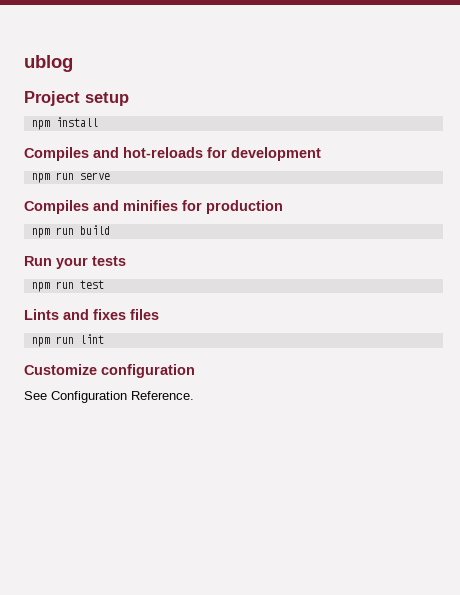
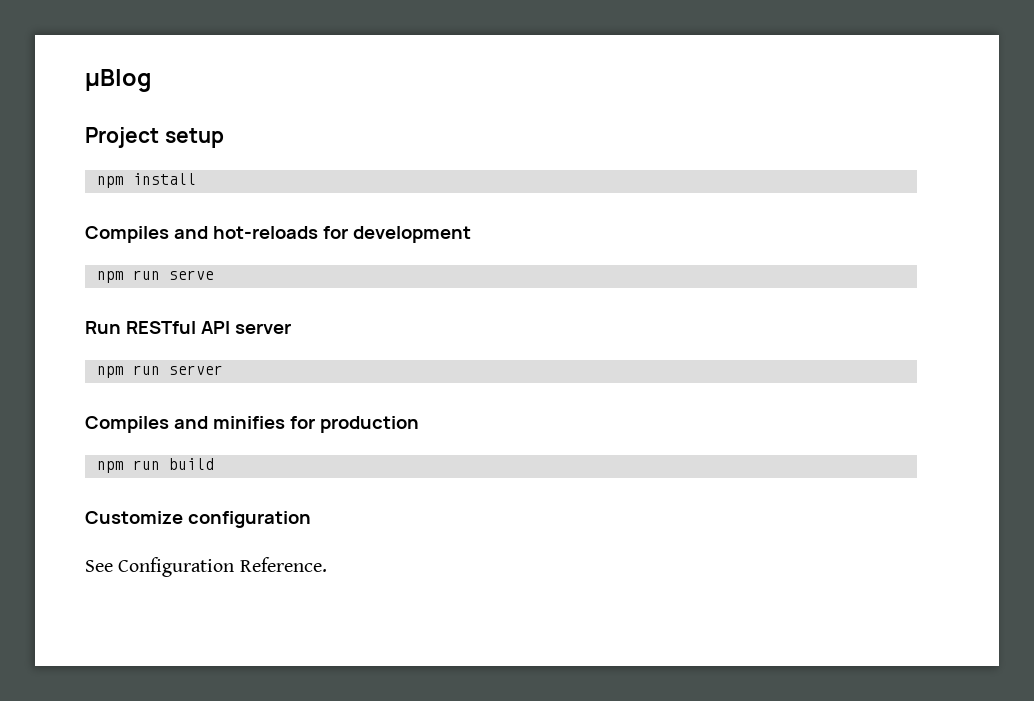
[24,55,73,72] ublog -> [85,69,151,92] µBlog
(110, 176) none -> [85,321,291,334] [96,365,223,378] // Run RESTful API server // npm run server
[24,256,126,269] [31,280,104,292] [24,309,159,320] [31,334,104,347] // Run your tests // npm run test // Lints and fixes files // npm run lint -> (214, 464) none

